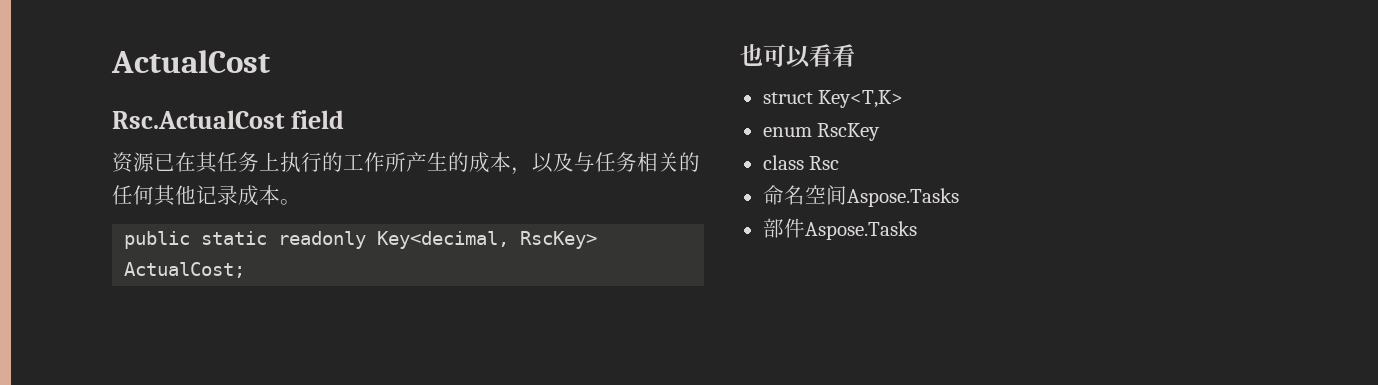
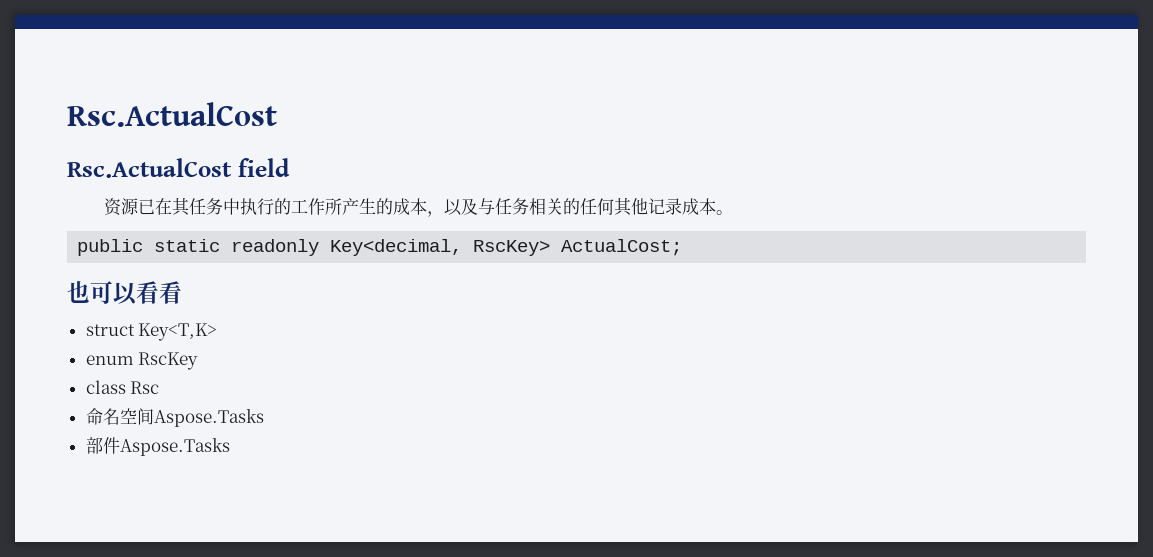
[111,50,270,73] ActualCost -> [67,102,277,127] Rsc.ActualCost
[259,152,280,171] 上 -> [222,198,240,215] 中

